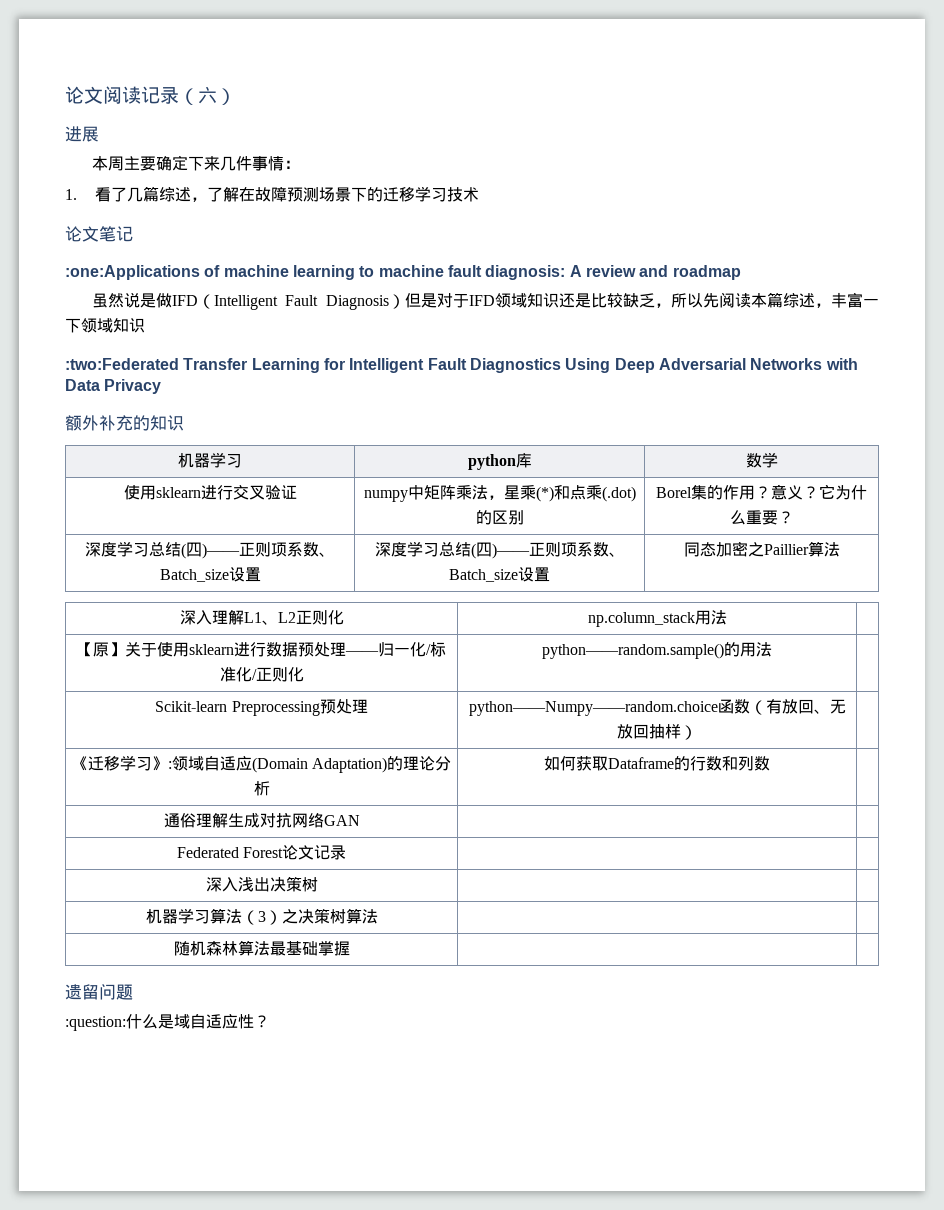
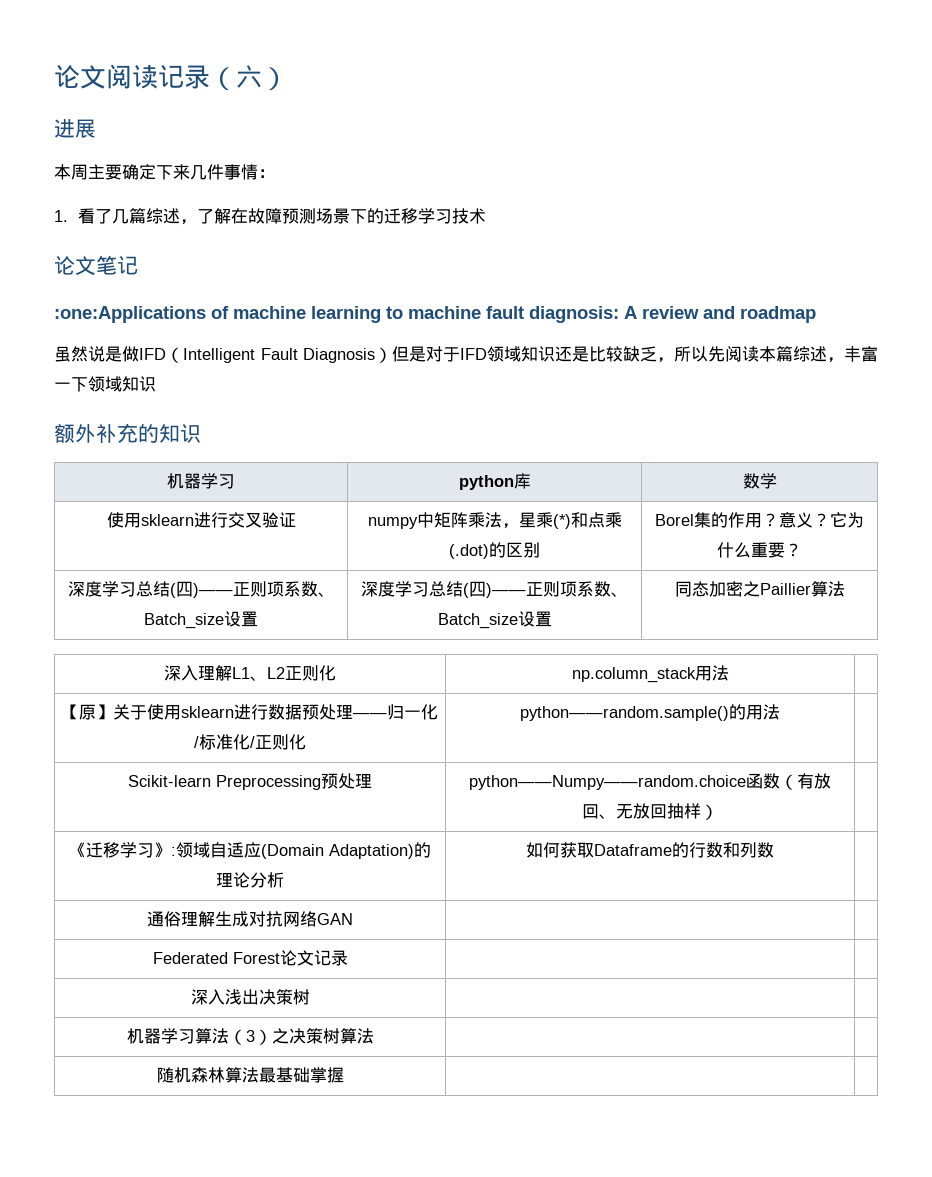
[65,358,858,373] [65,379,162,394] // :two:Federated Transfer Learning for Intelligent Fault Diagnostics Using Deep Adversarial Networks with Data Privacy -> (156, 384) none
[65,984,133,1000] [65,1014,270,1031] // 遗留问题 // :question:什么是域自适应性？ -> (344, 1075) none

